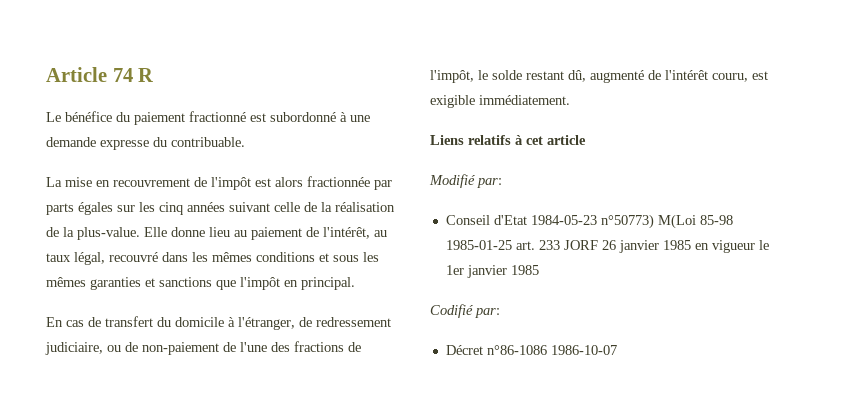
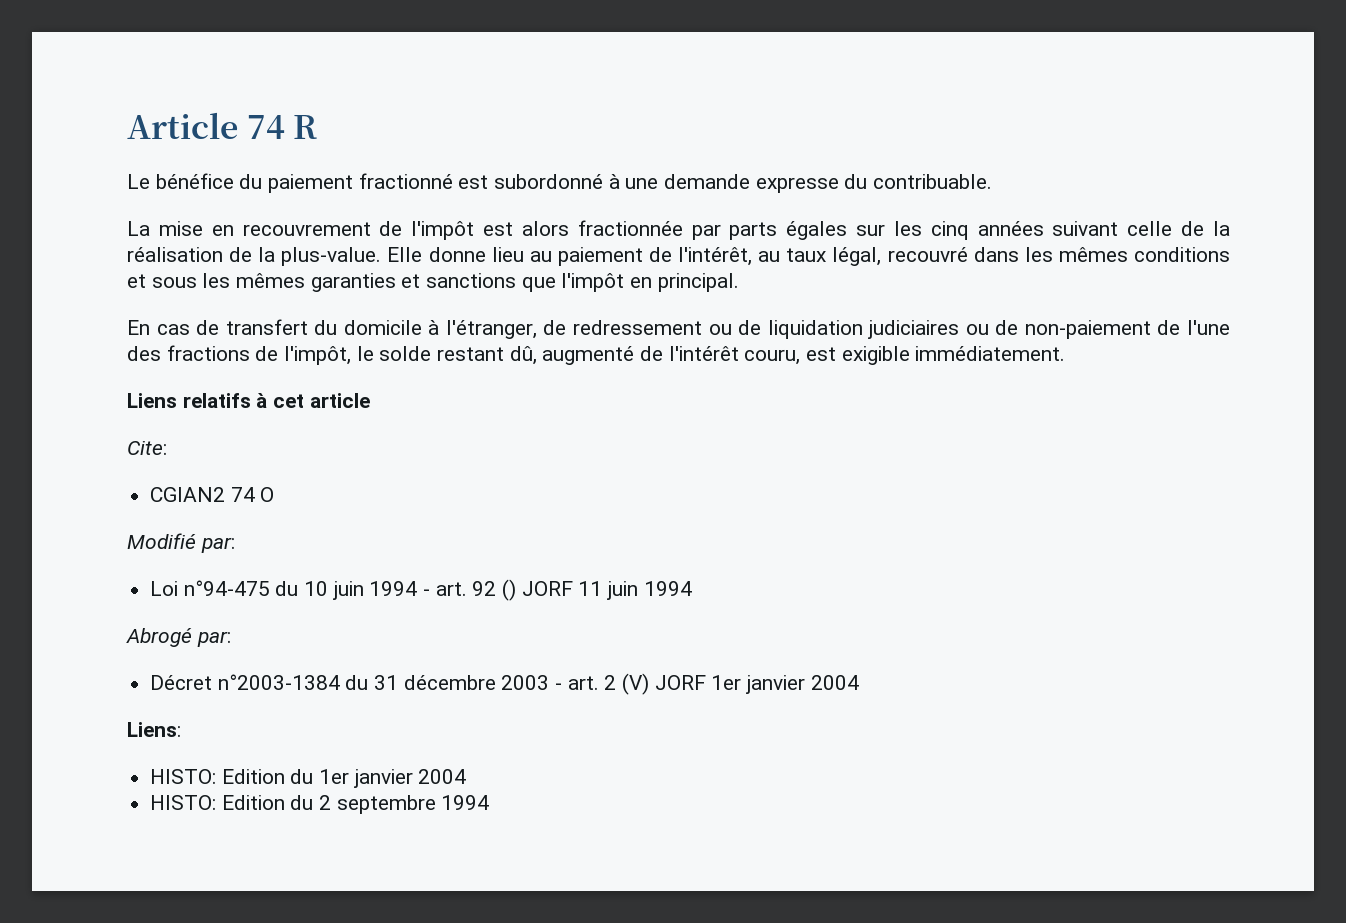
[45,342,103,355] judiciaire, -> [708,320,960,339] ou de liquidation judiciaires
[429,174,502,188] [445,214,733,229] [445,240,769,253] [445,265,539,278] [430,304,500,318] [445,345,617,355] Modifié par: // Conseil d'Etat 1984-05-23 n°50773) M(Loi 85-98 1985-01-25 art. 233 JORF 26 janvier 1985 en vigueur le 1er janvier 1985 // Codifié par: // Décret n°86-1086 1986-10-07 -> [127,441,167,455] [150,487,275,502] [127,533,235,553] [150,579,692,601] [126,628,231,647] [150,673,859,695] [127,722,181,737] [150,769,467,788] [150,795,490,814] Cite: // CGIAN2 74 O // Modifié par: // Loi n°94-475 du 10 juin 1994 - art. 92 () JORF 11 juin 1994 // Abrogé par: // Décret n°2003-1384 du 31 décembre 2003 - art. 2 (V) JORF 1er janvier 2004 // Liens: // HISTO: Edition du 1er janvier 2004 // HISTO: Edition du 2 septembre 1994

